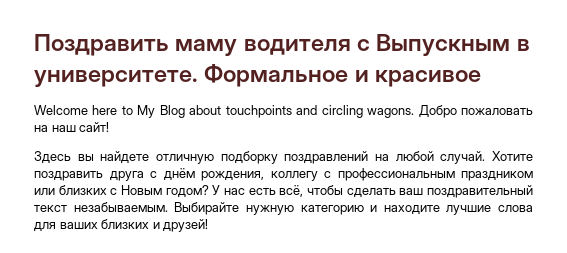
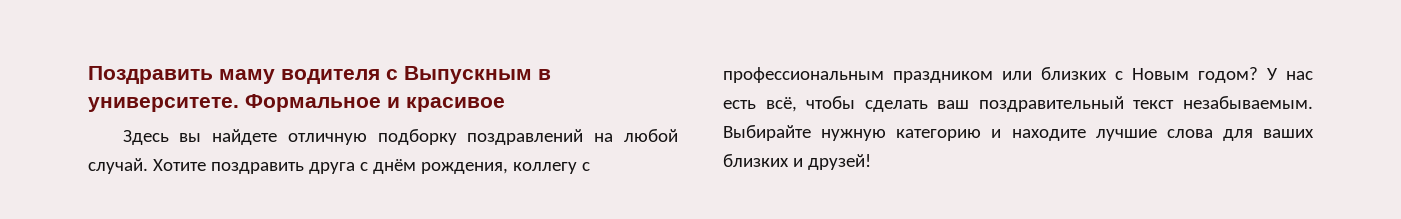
[34,105,533,118] [34,122,110,132] // Welcome here to My Blog about touchpoints and circling wagons. Добро пожаловать на наш сайт! -> (505, 104) none

